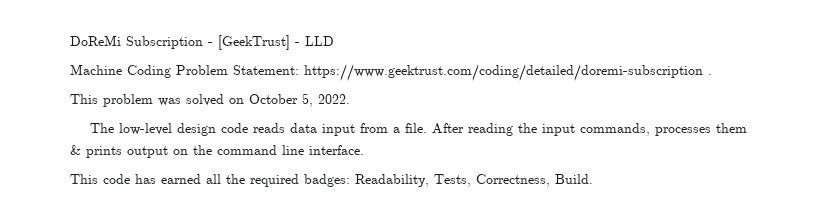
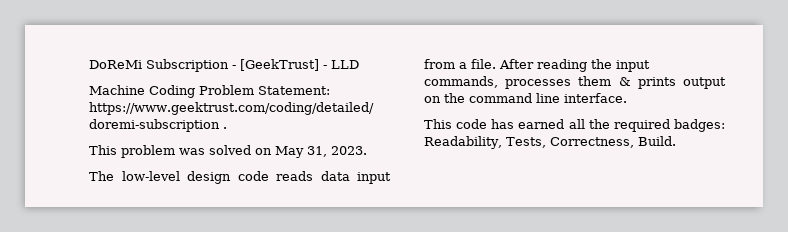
[249,93,350,107] October 5, 2022. -> [275,146,367,158] May 31, 2023.

